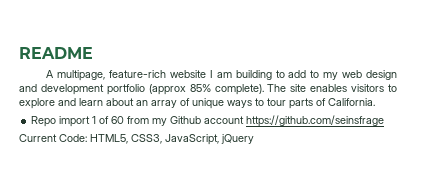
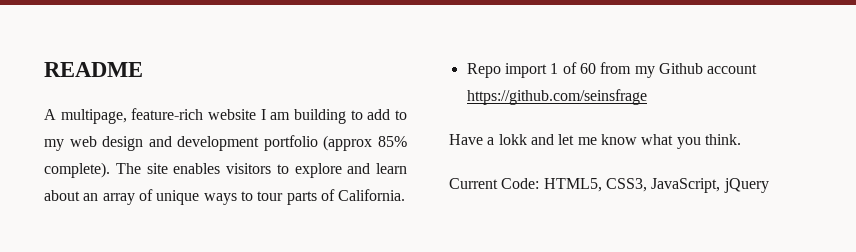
(385, 121) none -> [449,134,741,149] // Have a lokk and let me know what you think.

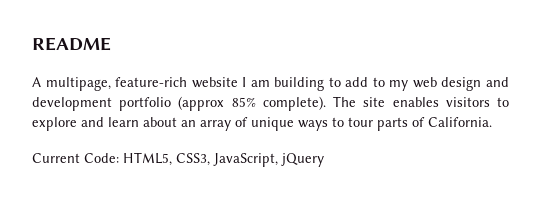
[466,62,758,78] [466,89,647,105] [449,134,741,149] // Repo import 1 of 60 from my Github account https://github.com/seinsfrage // Have a lokk and let me know what you think. -> (492, 122) none

